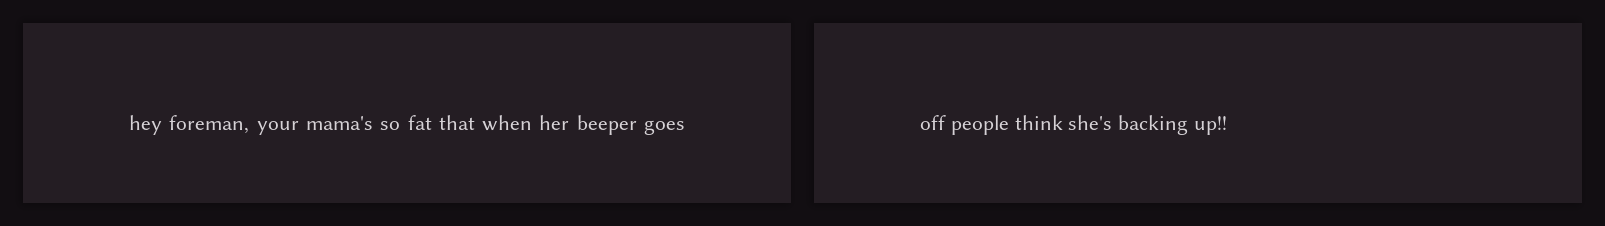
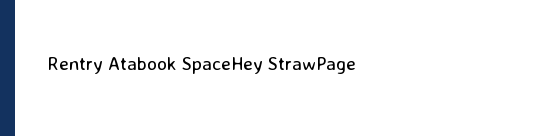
[129,115,1228,135] hey foreman, your mama's so fat that when her beeper goes off people think she's backing up!! -> [47,57,357,74] Rentry Atabook SpaceHey StrawPage

